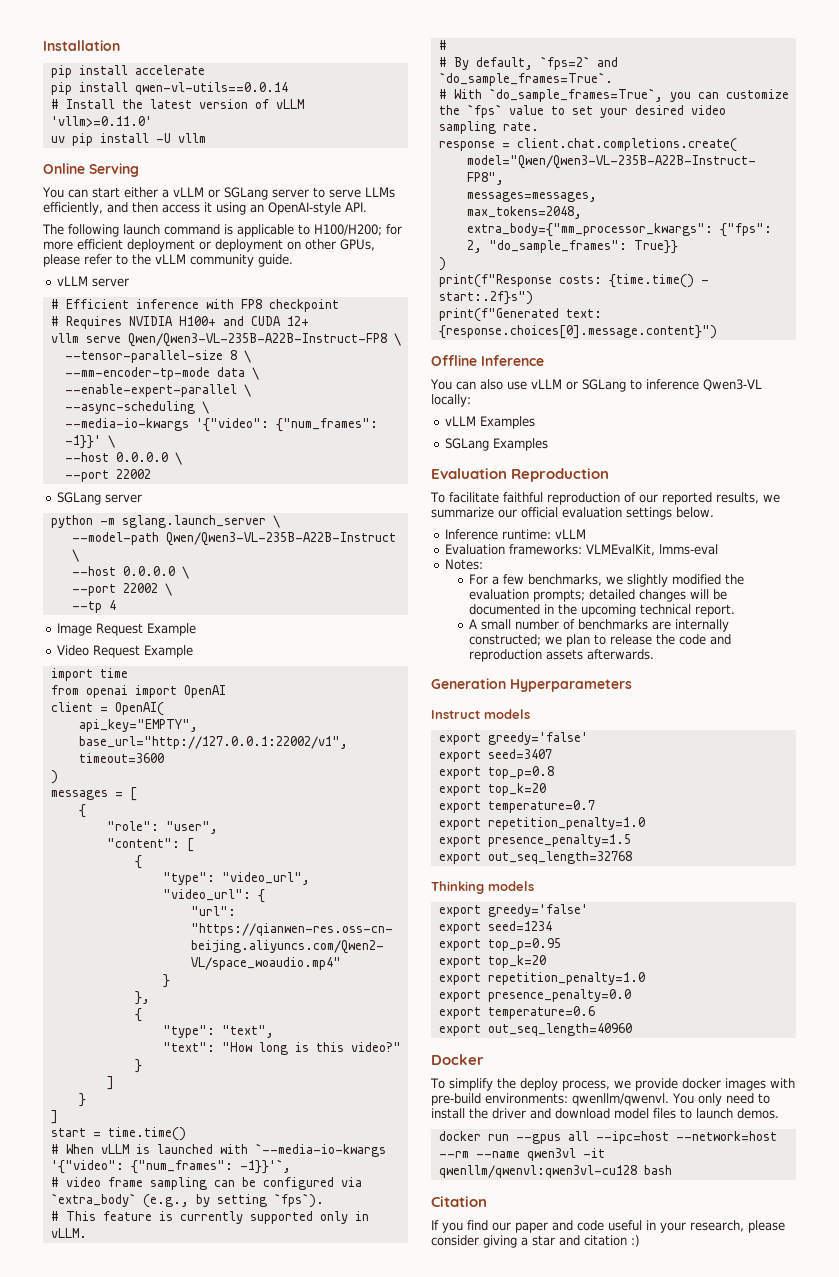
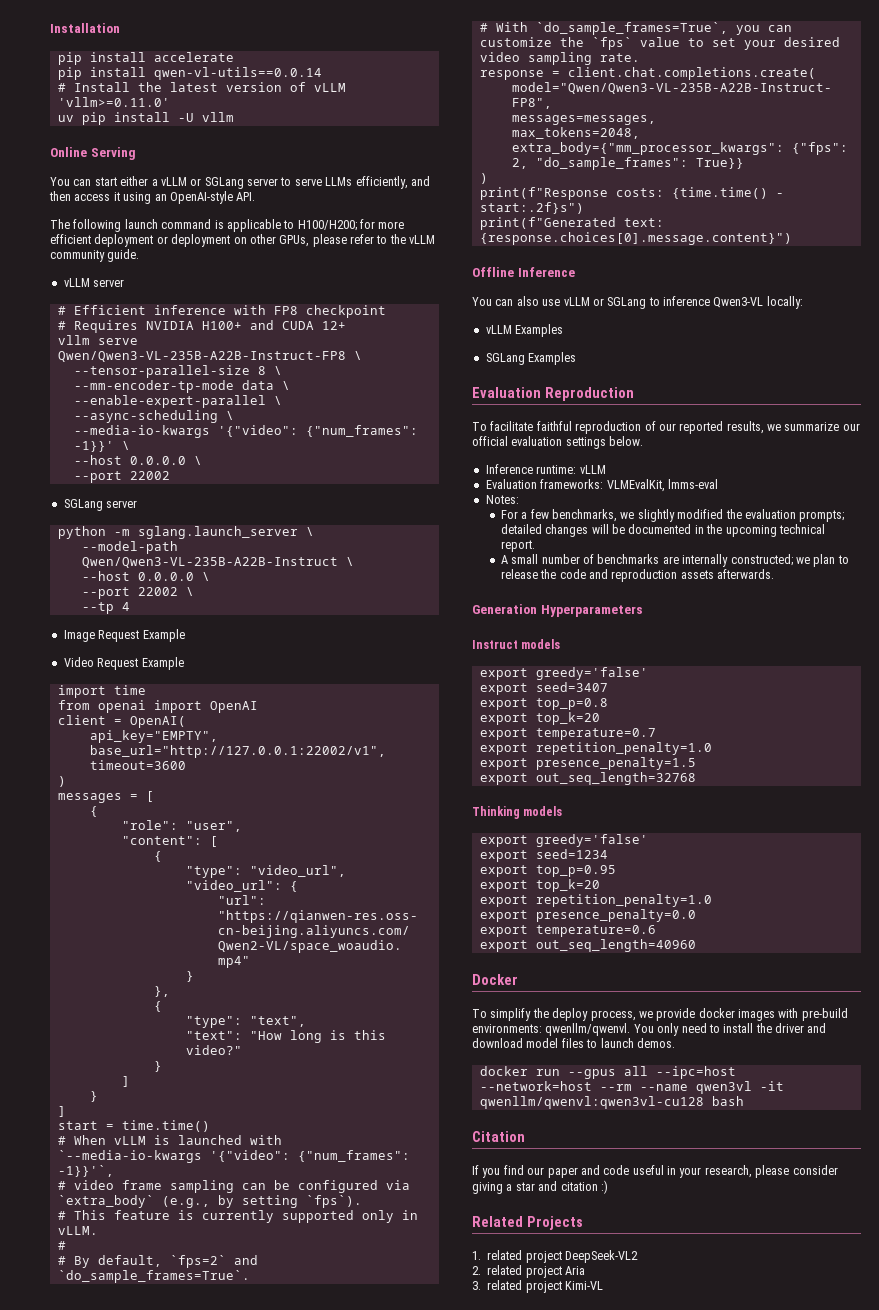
(640, 1241) none -> [472,1216,583,1230] [472,1250,638,1263] [472,1265,585,1278] [472,1280,603,1293] // Related Projects // 1. related project DeepSeek-VL2 // 2. related project Aria // 3. related project Kimi-VL

